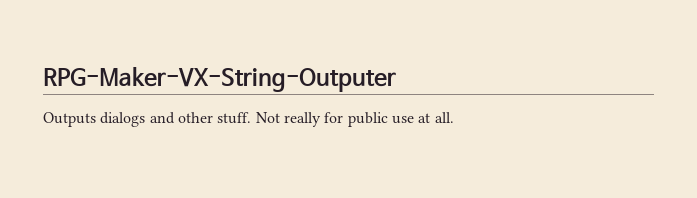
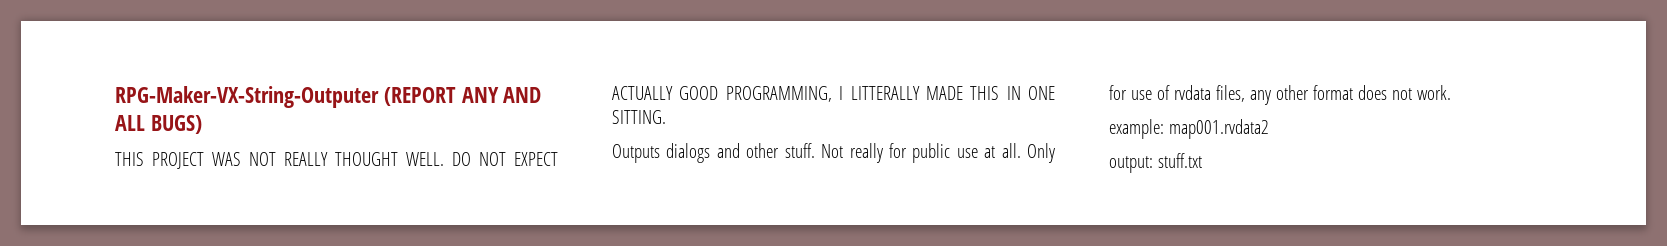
(396, 79) none -> [383,87,542,106] [115,115,202,134] [115,152,558,169] [612,86,1055,102] [612,110,666,124] (REPORT ANY AND ALL BUGS) // THIS PROJECT WAS NOT REALLY THOUGHT WELL. DO NOT EXPECT ACTUALLY GOOD PROGRAMMING, I LITTERALLY MADE THIS IN ONE SITTING.
(454, 117) none -> [1027,143,1055,163] [1109,85,1451,105] [1109,119,1269,139] [1109,153,1202,173] Only for use of rvdata files, any other format does not work. // example: map001.rvdata2 // output: stuff.txt

